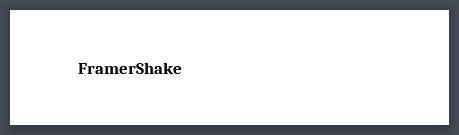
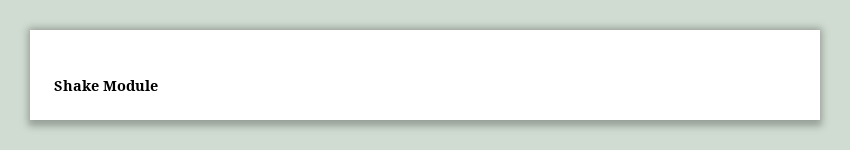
[78,62,182,74] FramerShake -> [54,80,158,91] Shake Module

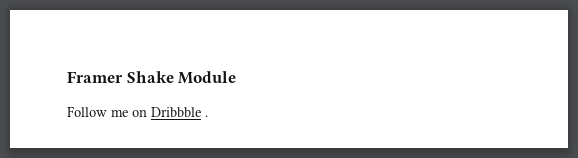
(54, 85) none -> [67,71,123,83] Framer
(158, 85) none -> [67,106,208,118] // Follow me on Dribbble .

